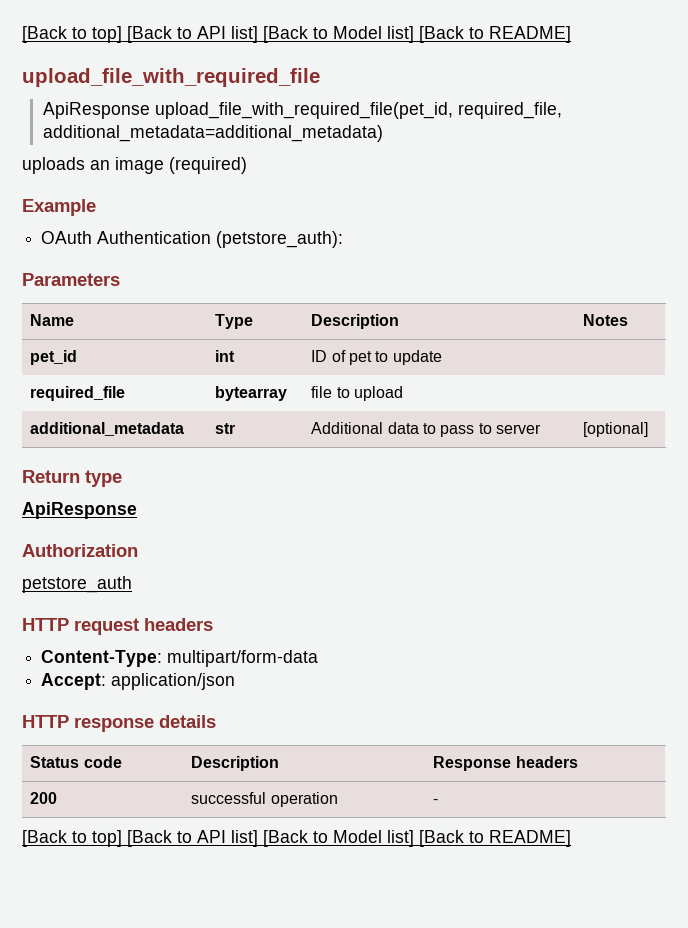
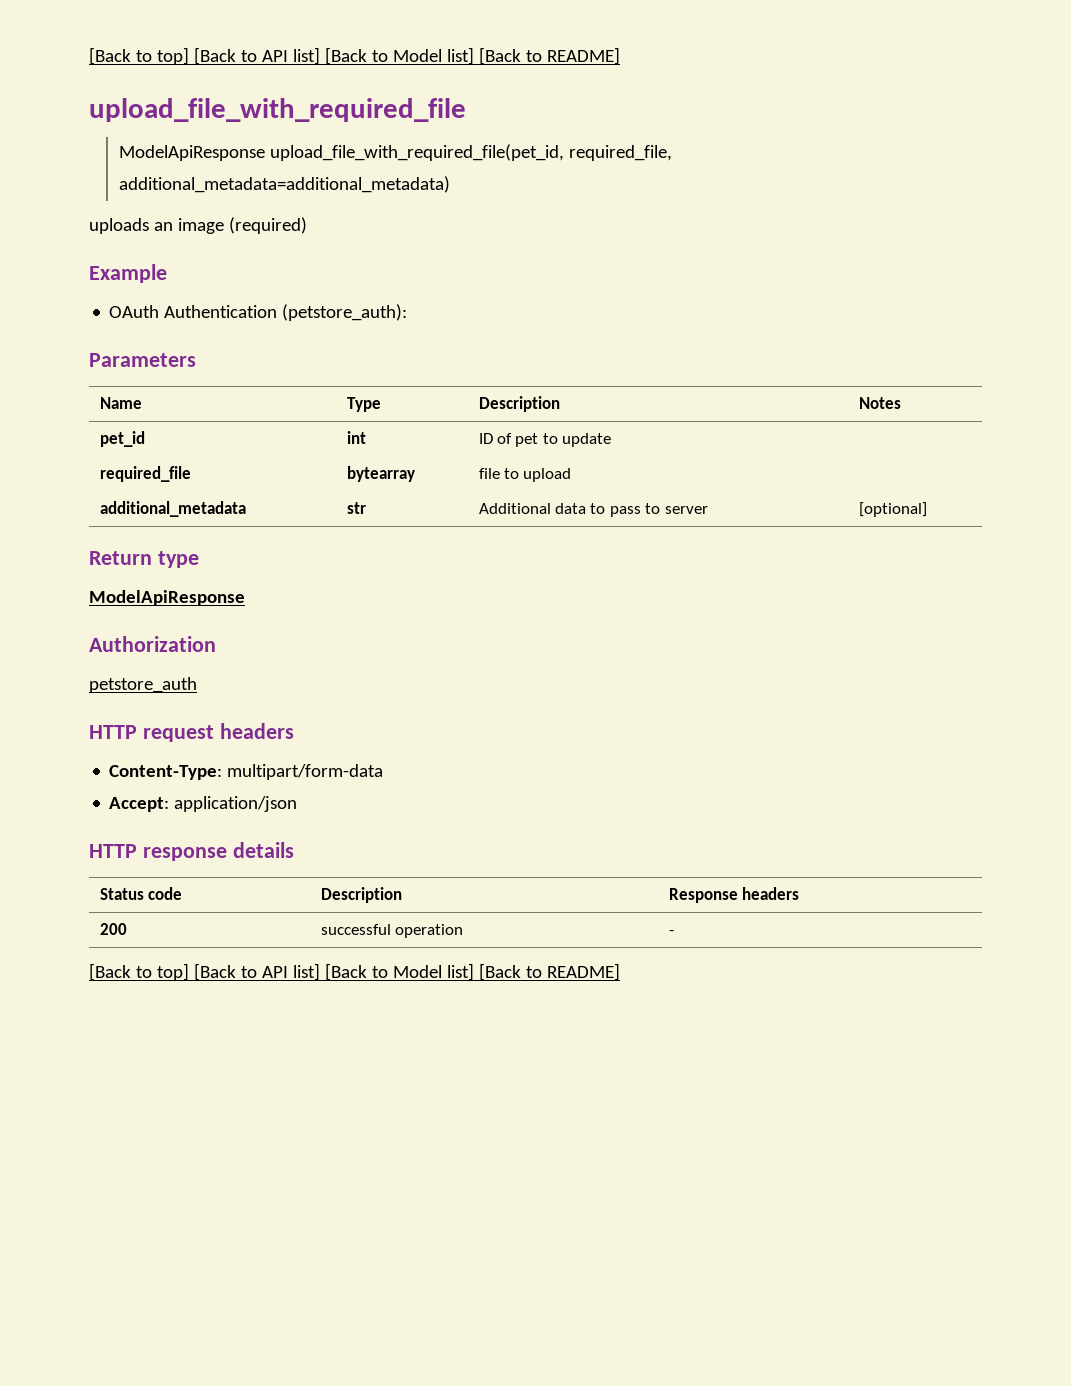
[42,102,150,119] ApiResponse -> [118,145,265,161] ModelApiResponse
[22,502,137,519] ApiResponse -> [89,590,245,606] ModelApiResponse

